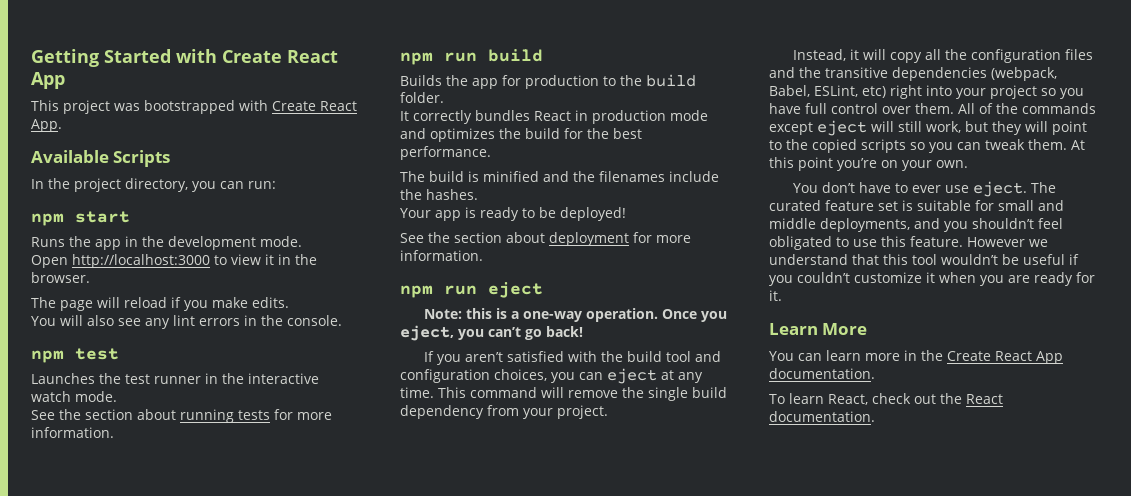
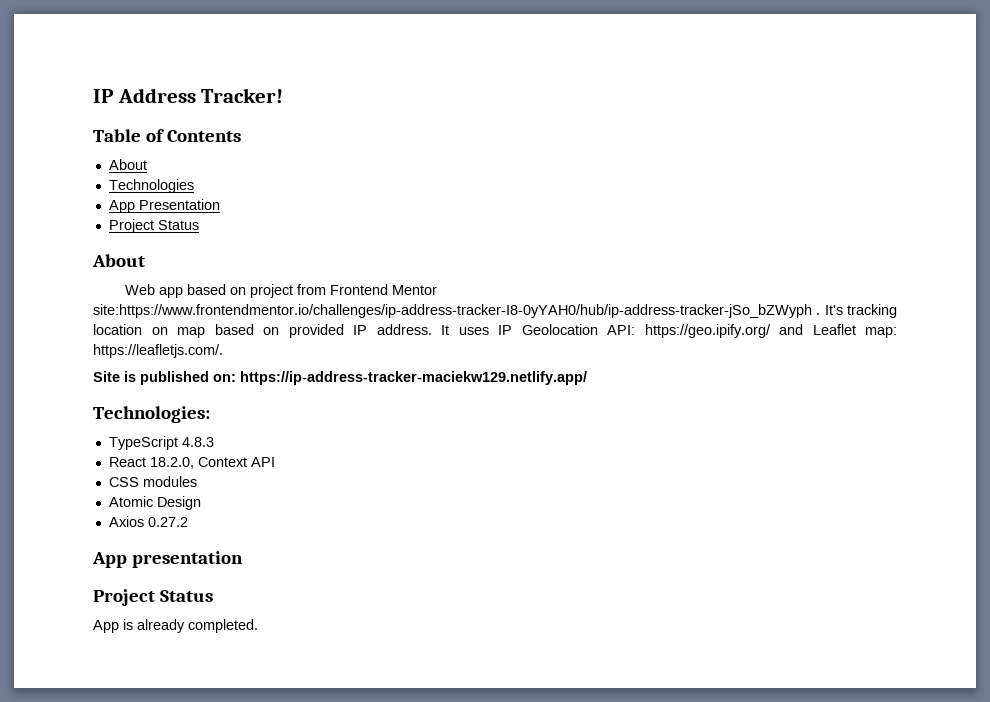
[31,49,338,67] [31,72,65,89] [31,100,357,114] [31,119,62,132] [31,150,171,167] [31,178,276,192] [31,211,130,226] [31,236,302,250] [31,254,317,268] [31,272,90,283] [31,297,289,311] [31,315,342,329] [31,348,119,363] [31,373,319,384] [31,391,117,402] [31,409,332,423] [31,427,114,438] [400,49,543,65] [400,74,696,89] [400,92,444,103] [400,110,708,124] [400,128,642,142] [400,146,491,160] [400,171,719,182] [400,189,478,200] [400,207,626,221] [400,232,691,246] [400,250,483,261] [400,282,543,298] [423,308,727,322] [400,325,583,341] [423,351,721,365] [400,368,703,384] [400,387,727,401] [400,405,608,419] [792,49,1093,63] [769,67,1057,81] [769,85,1084,99] [769,103,1096,114] [769,120,1087,136] [769,139,1085,153] [769,157,968,171] [792,181,1056,197] [769,200,1064,211] [769,218,1063,232] [769,236,1048,250] [769,254,1079,265] [769,272,1095,286] [769,290,782,301] [769,323,868,335] [769,350,1063,364] [769,368,875,379] [769,393,1003,405] [769,411,875,422] Getting Started with Create React App // This project was bootstrapped with Create React App. // Available Scripts // In the project directory, you can run: // npm start // Runs the app in the development mode. // Open http://localhost:3000 to view it in the browser. // The page will reload if you make edits. // You will also see any lint errors in the console. // npm test // Launches the test runner in the interactive watch mode. // See the section about running tests for more information. // npm run build // Builds the app for production to the build folder. // It correctly bundles React in production mode and optimizes the build for the best performance. // The build is minified and the filenames include the hashes. // Your app is ready to be deployed! // See the section about deployment for more information. // npm run eject // Note: this is a one-way operation. Once you eject, you can’t go back! // If you aren’t satisfied with the build tool and configuration choices, you can eject at any time. This command will remove the single build dependency from your project. // Instead, it will copy all the configuration files and the transitive dependencies (webpack, Babel, ESLint, etc) right into your project so you have full control over them. All of the commands except eject will still work, but they will point to the copied scripts so you can tweak them. At this point you’re on your own. // You don’t have to ever use eject. The curated feature set is suitable for small and middle deployments, and you shouldn’t feel obligated to use this feature. However we understand that this tool wouldn’t be useful if you couldn’t customize it when you are ready for it. // Learn More // You can learn more in the Create React App documentation. // To learn React, check out the React documentation. -> [93,88,284,103] [93,129,241,142] [108,159,147,170] [108,179,194,193] [108,199,220,213] [108,219,199,233] [92,254,145,267] [124,284,437,298] [93,304,898,318] [93,324,897,338] [93,344,223,358] [93,371,587,385] [93,406,210,423] [108,436,214,450] [108,457,275,469] [108,476,197,487] [108,496,201,510] [108,516,188,527] [92,551,243,568] [93,589,213,606] [93,619,258,633] IP Address Tracker! // Table of Contents // About // Technologies // App Presentation // Project Status // About // Web app based on project from Frontend Mentor site:https://www.frontendmentor.io/challenges/ip-address-tracker-I8-0yYAH0/hub/ip-address-tracker-jSo_bZWyph . It's tracking location on map based on provided IP address. It uses IP Geolocation API: https://geo.ipify.org/ and Leaflet map: https://leafletjs.com/. // Site is published on: https://ip-address-tracker-maciekw129.netlify.app/ // Technologies: // TypeScript 4.8.3 // React 18.2.0, Context API // CSS modules // Atomic Design // Axios 0.27.2 // App presentation // Project Status // App is already completed.

